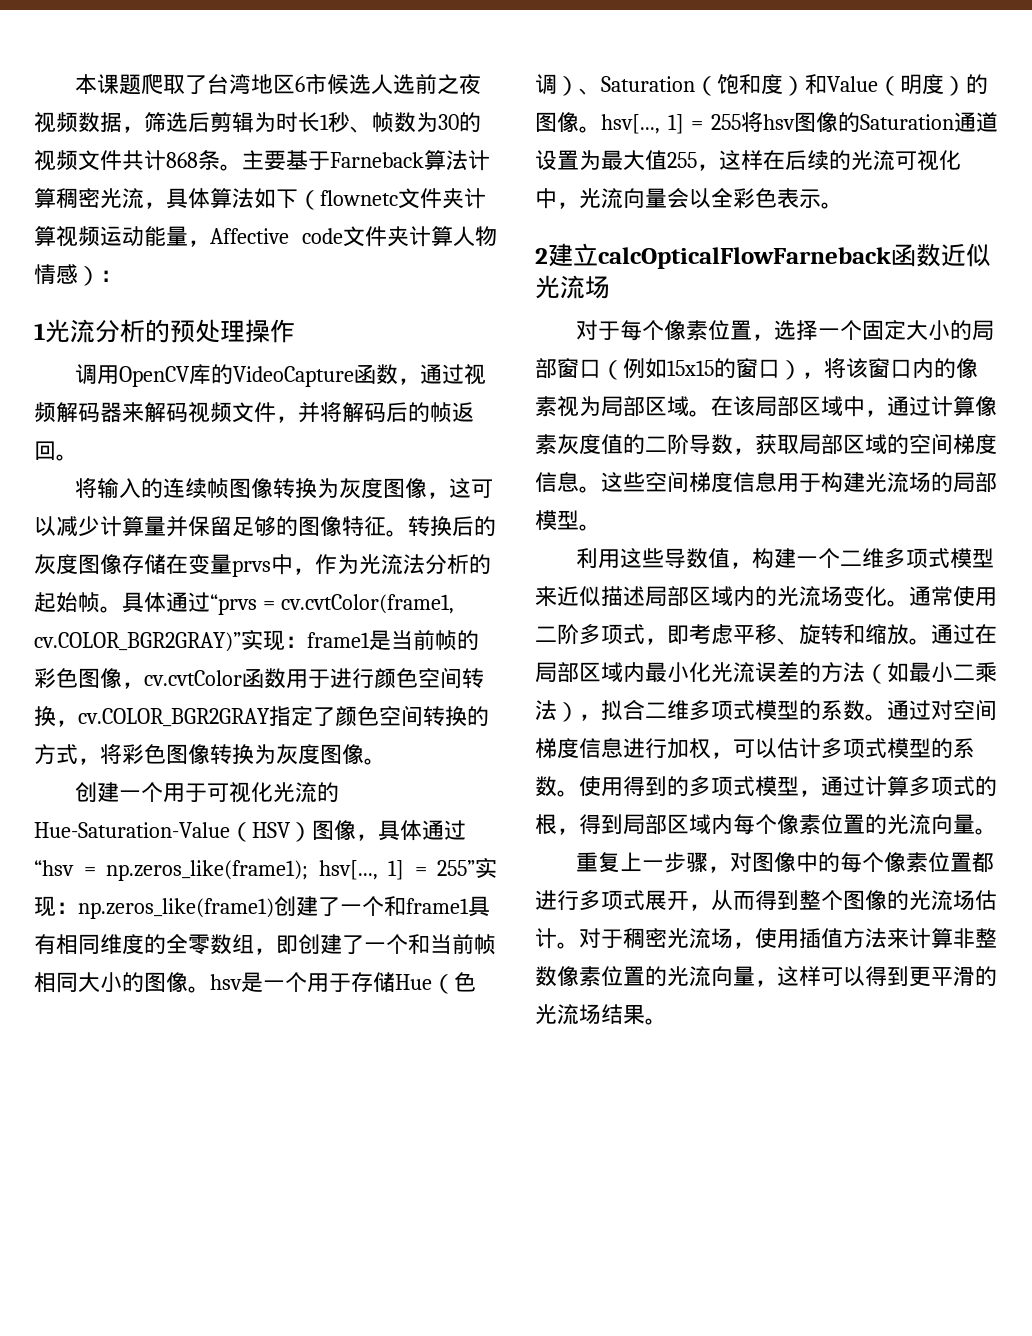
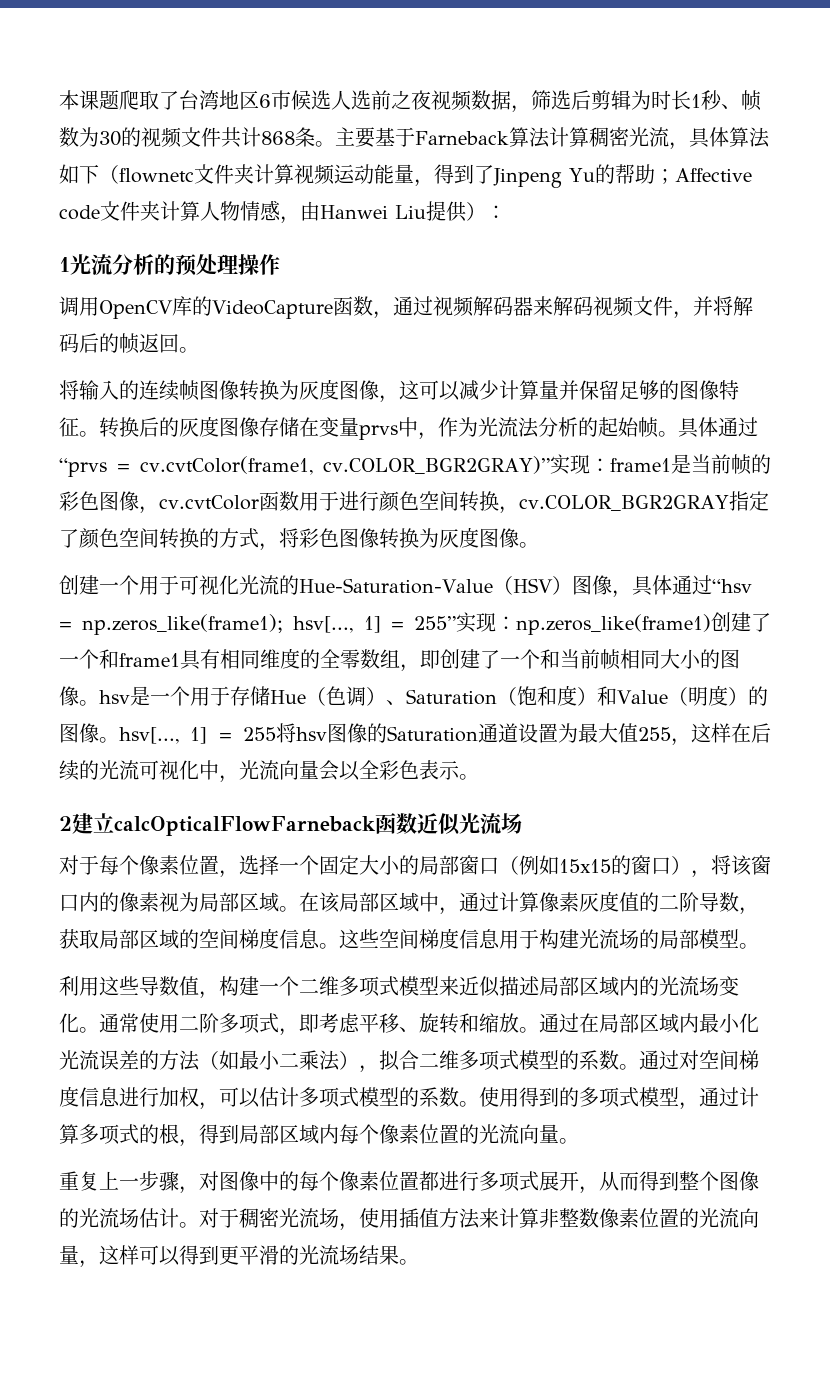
(210, 243) none -> [434,164,675,188] 得到了Jinpeng Yu的帮助；
(78, 274) none -> [280,201,467,224] ，由Hanwei Liu提供

